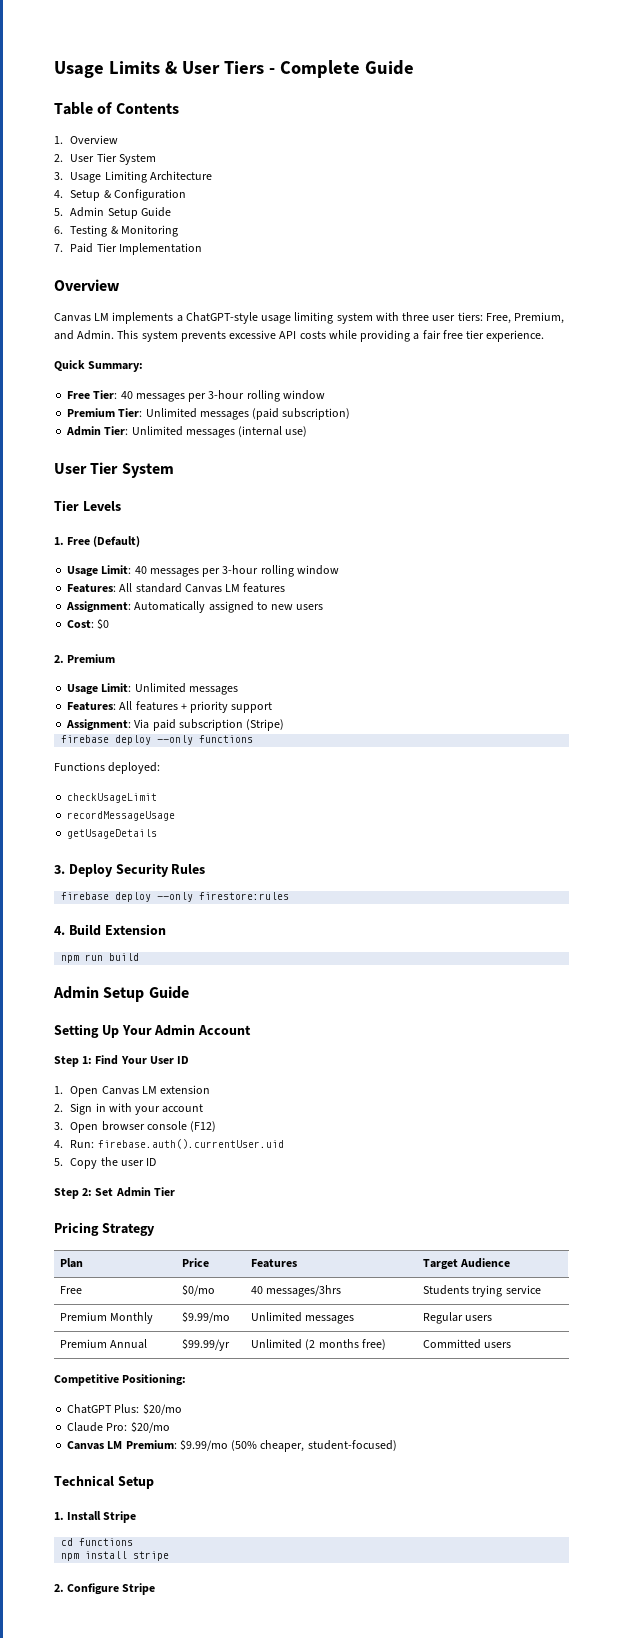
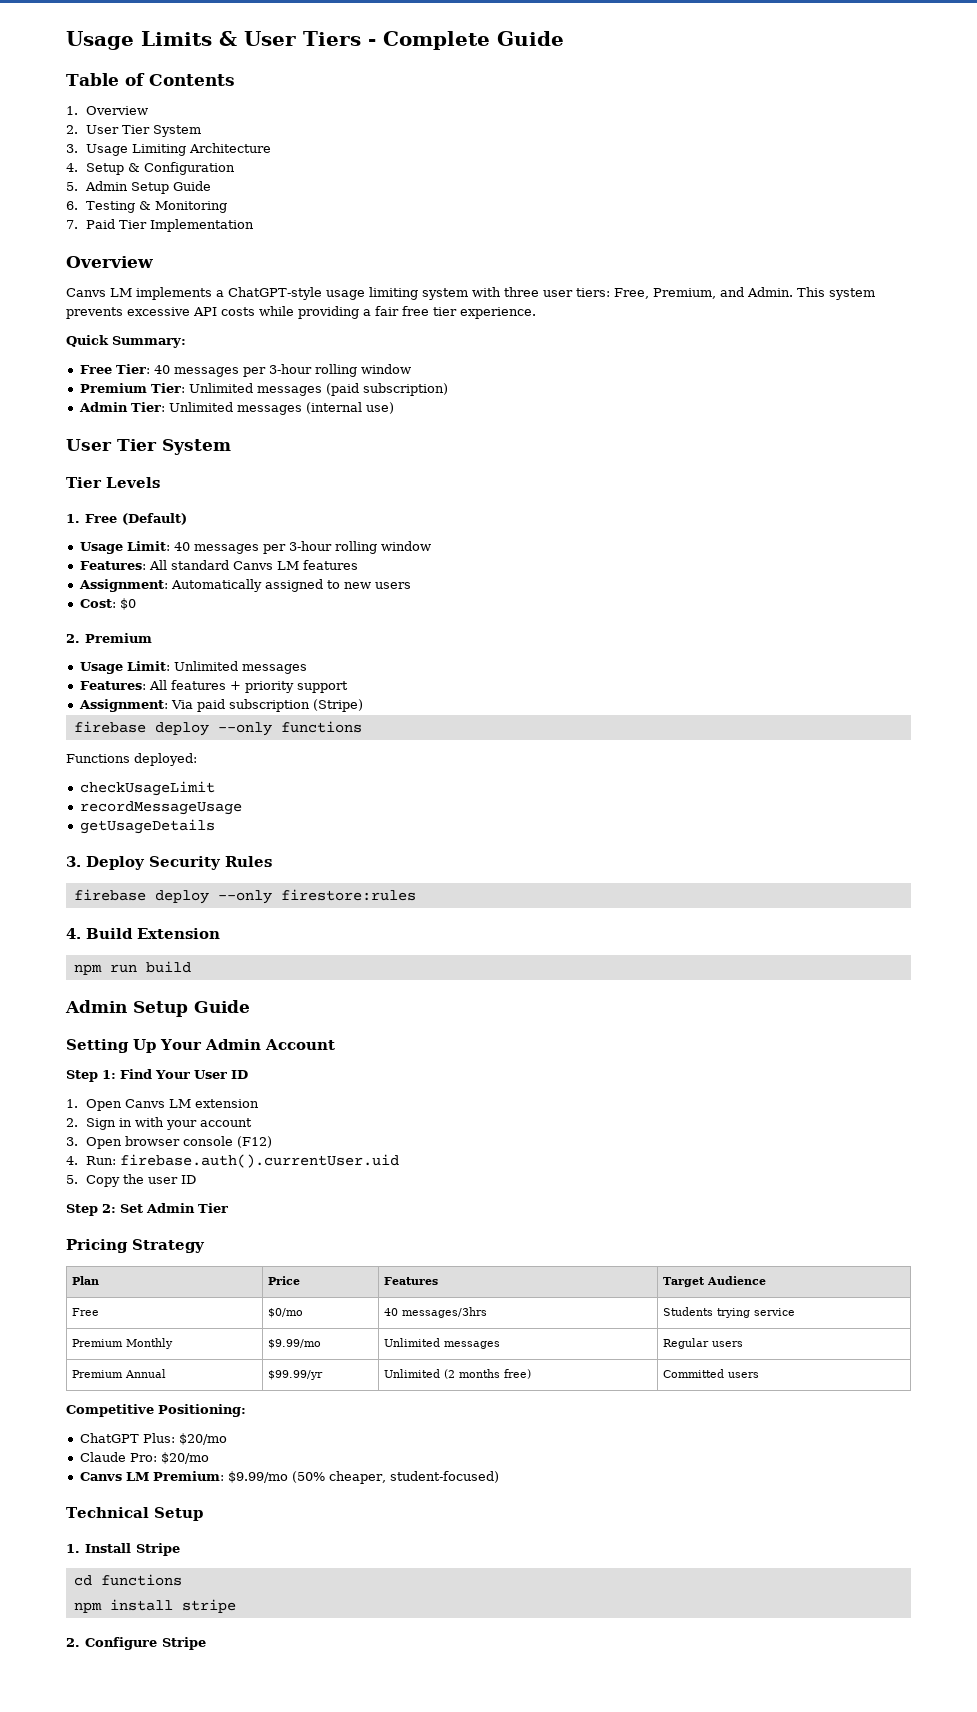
[54,313,91,322] Canvas -> [66,288,106,297] Canvs
[184,584,222,593] Canvas -> [232,561,273,570] Canvs
[101,1086,139,1095] Canvas -> [124,1099,165,1108] Canvs
[67,1441,105,1450] Canvas -> [79,1472,122,1481] Canvs

